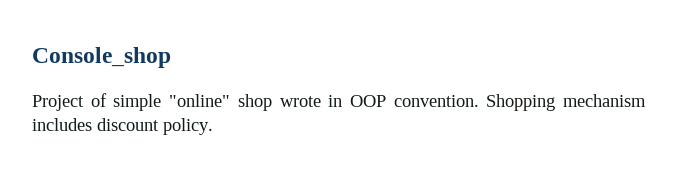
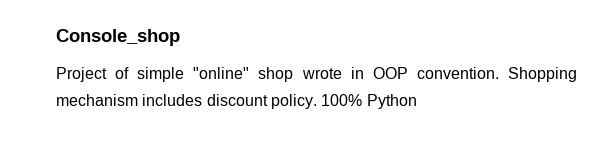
(213, 126) none -> [321,94,417,109] 100% Python

